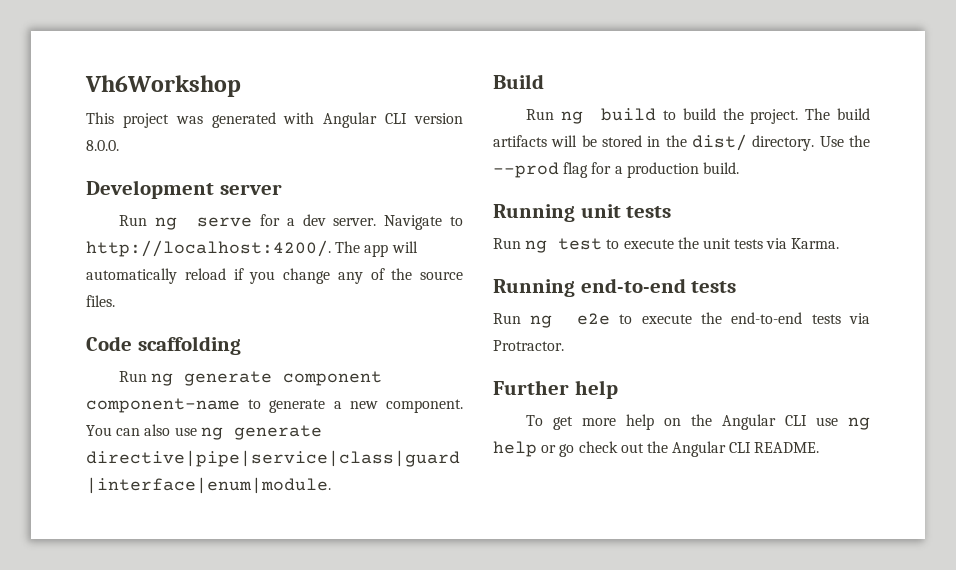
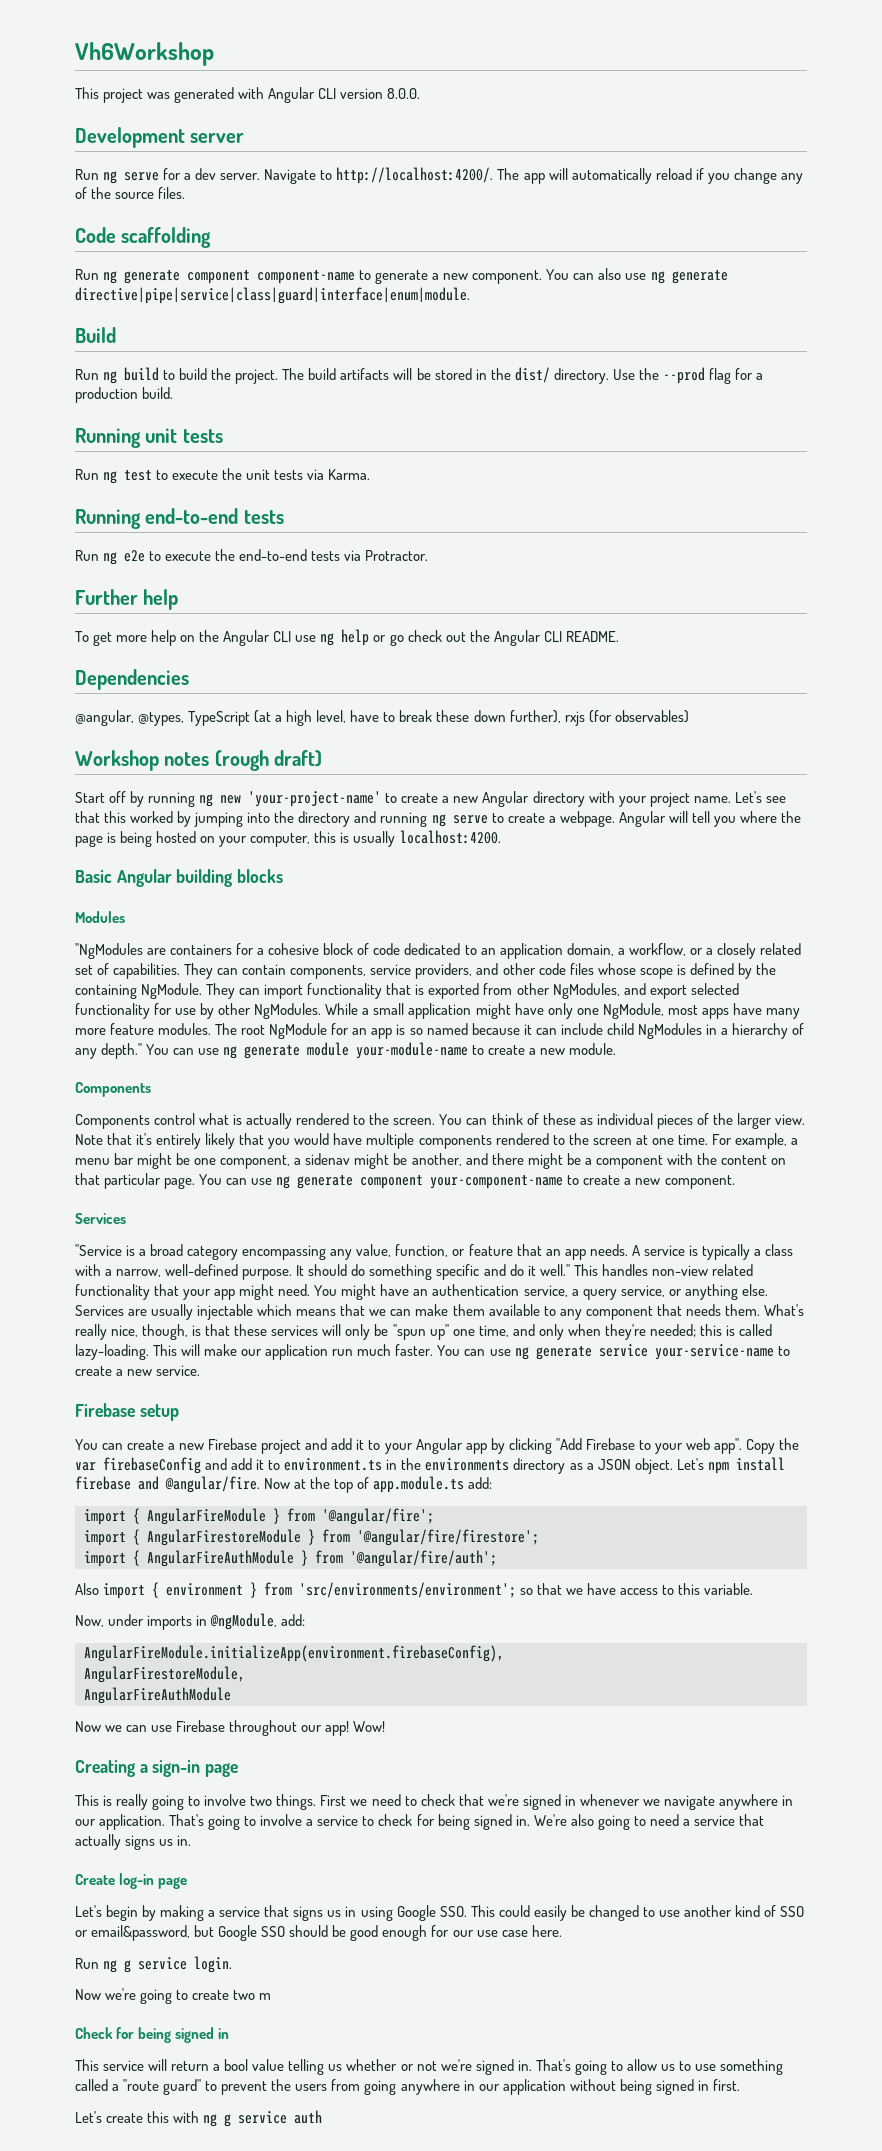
(820, 447) none -> [75,669,189,690] [75,710,689,726] [75,750,323,771] [75,791,786,807] [75,811,801,827] [75,830,501,847] [75,869,284,887] [75,911,125,923] [75,943,801,959] [75,963,776,979] [75,983,739,999] [75,1003,800,1019] [75,1023,805,1039] [75,1042,617,1059] [75,1082,151,1097] [75,1113,805,1129] [75,1133,798,1149] [75,1153,786,1169] [75,1173,735,1189] [75,1213,126,1224] [75,1244,793,1260] [75,1264,753,1280] [75,1284,768,1300] [75,1304,804,1320] [75,1324,773,1340] [75,1344,790,1360] [75,1365,201,1376] [75,1403,179,1421] [75,1438,800,1454] [75,1457,785,1474] [75,1476,493,1493] [84,1508,434,1525] [84,1529,539,1546] [84,1550,497,1567] [75,1582,754,1599] [75,1613,306,1630] [84,1645,504,1662] [84,1666,245,1683] [84,1687,231,1704] [75,1720,386,1736] [75,1760,239,1777] [75,1794,794,1810] [75,1814,765,1830] [75,1834,192,1850] [75,1873,188,1889] [75,1905,805,1921] [75,1925,562,1941] [75,1956,233,1973] [75,1988,272,2004] [75,2027,230,2043] [75,2059,784,2075] [75,2079,740,2095] [75,2110,323,2127] // Dependencies // @angular, @types, TypeScript (at a high level, have to break these down further), rxjs (for observables) // Workshop notes (rough draft) // Start off by running ng new 'your-project-name' to create a new Angular directory with your project name. Let's see that this worked by jumping into the directory and running ng serve to create a webpage. Angular will tell you where the page is being hosted on your computer, this is usually localhost:4200. // Basic Angular building blocks // Modules // "NgModules are containers for a cohesive block of code dedicated to an application domain, a workflow, or a closely related set of capabilities. They can contain components, service providers, and other code files whose scope is defined by the containing NgModule. They can import functionality that is exported from other NgModules, and export selected functionality for use by other NgModules. While a small application might have only one NgModule, most apps have many more feature modules. The root NgModule for an app is so named because it can include child NgModules in a hierarchy of any depth." You can use ng generate module your-module-name to create a new module. // Components // Components control what is actually rendered to the screen. You can think of these as individual pieces of the larger view. Note that it's entirely likely that you would have multiple components rendered to the screen at one time. For example, a menu bar might be one component, a sidenav might be another, and there might be a component with the content on that particular page. You can use ng generate component your-component-name to create a new component. // Services // "Service is a broad category encompassing any value, function, or feature that an app needs. A service is typically a class with a narrow, well-defined purpose. It should do something specific and do it well." This handles non-view related functionality that your app might need. You might have an authentication service, a query service, or anything else. Services are usually injectable which means that we can make them available to any component that needs them. What's really nice, though, is that these services will only be "spun up" one time, and only when they're needed; this is called lazy-loading. This will make our application run much faster. You can use ng generate service your-service-name to create a new service. // Firebase setup // You can create a new Firebase project and add it to your Angular app by clicking "Add Firebase to your web app". Copy the var firebaseConfig and add it to environment.ts in the environments directory as a JSON object. Let's npm install firebase and @angular/fire. Now at the top of app.module.ts add: // import { AngularFireModule } from '@angular/fire'; // import { AngularFirestoreModule } from '@angular/fire/firestore'; // import { AngularFireAuthModule } from '@angular/fire/auth'; // Also import { environment } from 'src/environments/environment'; so that we have access to this variable. // Now, under imports in @ngModule, add: // AngularFireModule.initializeApp(environment.firebaseConfig), // AngularFirestoreModule, // AngularFireAuthModule // Now we can use Firebase throughout our app! Wow! // Creating a sign-in page // This is really going to involve two things. First we need to check that we're signed in whenever we navigate anywhere in our application. That's going to involve a service to check for being signed in. We're also going to need a service that actually signs us in. // Create log-in page // Let's begin by making a service that signs us in using Google SSO. This could easily be changed to use another kind of SSO or email&password, but Google SSO should be good enough for our use case here. // Run ng g service login. // Now we're going to create two m // Check for being signed in // This service will return a bool value telling us whether or not we're signed in. That's going to allow us to use something called a "route guard" to prevent the users from going anywhere in our application without being signed in first. // Let's create this with ng g service auth

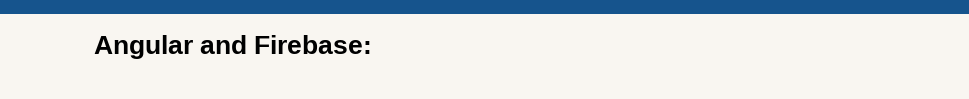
[75,42,214,66] [75,87,421,103] [75,127,245,148] [75,167,803,184] [75,187,186,199] [75,227,212,248] [75,268,728,284] [75,287,470,304] [75,327,116,343] [75,367,764,384] [75,387,174,403] [75,428,223,448] [75,468,371,484] [75,508,284,529] [75,549,429,565] [75,589,179,610] [75,629,619,646] [75,669,189,690] [75,710,689,726] [75,750,323,771] [75,791,786,807] [75,811,801,827] [75,830,501,847] [75,869,284,887] [75,911,125,923] [75,943,801,959] [75,963,776,979] [75,983,739,999] [75,1003,800,1019] [75,1023,805,1039] [75,1042,617,1059] [75,1082,151,1097] [75,1113,805,1129] [75,1133,798,1149] [75,1153,786,1169] [75,1173,735,1189] [75,1213,126,1224] [75,1244,793,1260] [75,1264,753,1280] [75,1284,768,1300] [75,1304,804,1320] [75,1324,773,1340] [75,1344,790,1360] [75,1365,201,1376] [75,1403,179,1421] [75,1438,800,1454] [75,1457,785,1474] [75,1476,493,1493] [84,1508,434,1525] [84,1529,539,1546] [84,1550,497,1567] [75,1582,754,1599] [75,1613,306,1630] [84,1645,504,1662] [84,1666,245,1683] [84,1687,231,1704] [75,1720,386,1736] [75,1760,239,1777] [75,1794,794,1810] [75,1814,765,1830] [75,1834,192,1850] [75,1873,188,1889] [75,1905,805,1921] [75,1925,562,1941] [75,1956,233,1973] [75,1988,272,2004] [75,2027,230,2043] [75,2059,784,2075] [75,2079,740,2095] [75,2110,323,2127] Vh6Workshop // This project was generated with Angular CLI version 8.0.0. // Development server // Run ng serve for a dev server. Navigate to http://localhost:4200/. The app will automatically reload if you change any of the source files. // Code scaffolding // Run ng generate component component-name to generate a new component. You can also use ng generate directive|pipe|service|class|guard|interface|enum|module. // Build // Run ng build to build the project. The build artifacts will be stored in the dist/ directory. Use the --prod flag for a production build. // Running unit tests // Run ng test to execute the unit tests via Karma. // Running end-to-end tests // Run ng e2e to execute the end-to-end tests via Protractor. // Further help // To get more help on the Angular CLI use ng help or go check out the Angular CLI README. // Dependencies // @angular, @types, TypeScript (at a high level, have to break these down further), rxjs (for observables) // Workshop notes (rough draft) // Start off by running ng new 'your-project-name' to create a new Angular directory with your project name. Let's see that this worked by jumping into the directory and running ng serve to create a webpage. Angular will tell you where the page is being hosted on your computer, this is usually localhost:4200. // Basic Angular building blocks // Modules // "NgModules are containers for a cohesive block of code dedicated to an application domain, a workflow, or a closely related set of capabilities. They can contain components, service providers, and other code files whose scope is defined by the containing NgModule. They can import functionality that is exported from other NgModules, and export selected functionality for use by other NgModules. While a small application might have only one NgModule, most apps have many more feature modules. The root NgModule for an app is so named because it can include child NgModules in a hierarchy of any depth." You can use ng generate module your-module-name to create a new module. // Components // Components control what is actually rendered to the screen. You can think of these as individual pieces of the larger view. Note that it's entirely likely that you would have multiple components rendered to the screen at one time. For example, a menu bar might be one component, a sidenav might be another, and there might be a component with the content on that particular page. You can use ng generate component your-component-name to create a new component. // Services // "Service is a broad category encompassing any value, function, or feature that an app needs. A service is typically a class with a narrow, well-defined purpose. It should do something specific and do it well." This handles non-view related functionality that your app might need. You might have an authentication service, a query service, or anything else. Services are usually injectable which means that we can make them available to any component that needs them. What's really nice, though, is that these services will only be "spun up" one time, and only when they're needed; this is called lazy-loading. This will make our application run much faster. You can use ng generate service your-service-name to create a new service. // Firebase setup // You can create a new Firebase project and add it to your Angular app by clicking "Add Firebase to your web app". Copy the var firebaseConfig and add it to environment.ts in the environments directory as a JSON object. Let's npm install firebase and @angular/fire. Now at the top of app.module.ts add: // import { AngularFireModule } from '@angular/fire'; // import { AngularFirestoreModule } from '@angular/fire/firestore'; // import { AngularFireAuthModule } from '@angular/fire/auth'; // Also import { environment } from 'src/environments/environment'; so that we have access to this variable. // Now, under imports in @ngModule, add: // AngularFireModule.initializeApp(environment.firebaseConfig), // AngularFirestoreModule, // AngularFireAuthModule // Now we can use Firebase throughout our app! Wow! // Creating a sign-in page // This is really going to involve two things. First we need to check that we're signed in whenever we navigate anywhere in our application. That's going to involve a service to check for being signed in. We're also going to need a service that actually signs us in. // Create log-in page // Let's begin by making a service that signs us in using Google SSO. This could easily be changed to use another kind of SSO or email&password, but Google SSO should be good enough for our use case here. // Run ng g service login. // Now we're going to create two m // Check for being signed in // This service will return a bool value telling us whether or not we're signed in. That's going to allow us to use something called a "route guard" to prevent the users from going anywhere in our application without being signed in first. // Let's create this with ng g service auth -> [94,35,373,59] Angular and Firebase:

